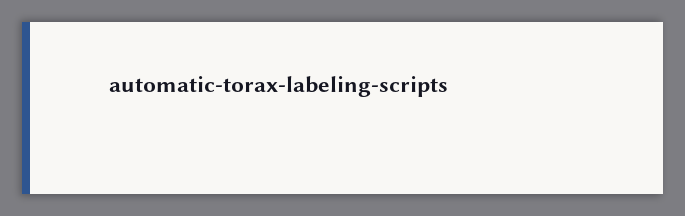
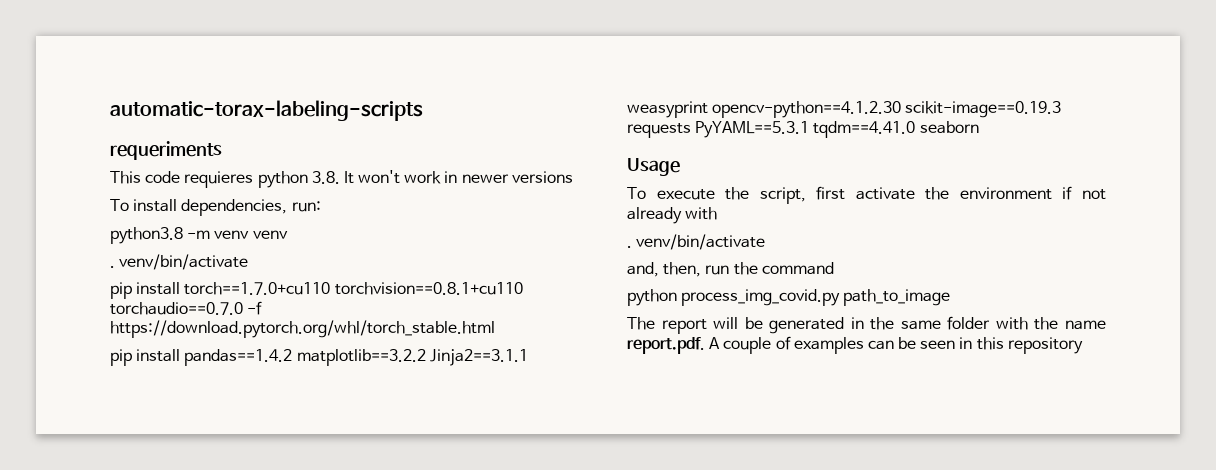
(448, 86) none -> [110,141,222,160] [110,170,573,188] [110,199,321,216] [110,227,288,244] [110,254,249,270] [110,282,523,299] [110,301,263,315] [110,320,495,338] [110,349,528,366] [627,101,1062,118] [627,121,979,138] [627,158,680,176] [627,186,1106,204] [627,207,718,224] [627,234,766,250] [627,262,834,277] [627,289,951,306] [627,316,1106,334] [627,336,1083,354] // requeriments // This code requieres python 3.8. It won't work in newer versions // To install dependencies, run: // python3.8 -m venv venv // . venv/bin/activate // pip install torch==1.7.0+cu110 torchvision==0.8.1+cu110 torchaudio==0.7.0 -f https://download.pytorch.org/whl/torch_stable.html // pip install pandas==1.4.2 matplotlib==3.2.2 Jinja2==3.1.1 weasyprint opencv-python==4.1.2.30 scikit-image==0.19.3 requests PyYAML==5.3.1 tqdm==4.41.0 seaborn // Usage // To execute the script, first activate the environment if not already with // . venv/bin/activate // and, then, run the command // python process_img_covid.py path_to_image // The report will be generated in the same folder with the name report.pdf. A couple of examples can be seen in this repository

